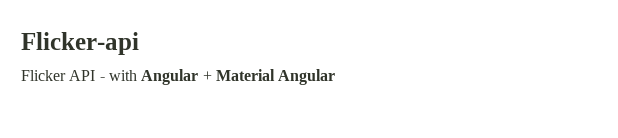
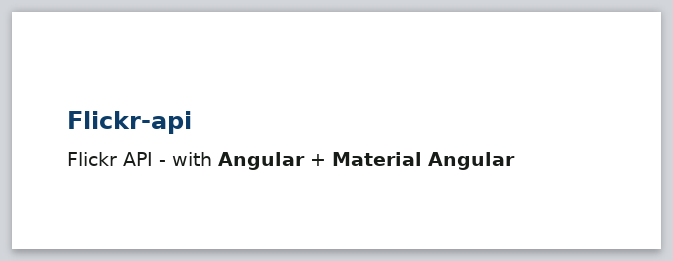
[21,32,139,55] [21,70,66,81] Flicker-api // Flicker -> [67,111,192,134] [67,152,117,166] Flickr-api // Flickr

